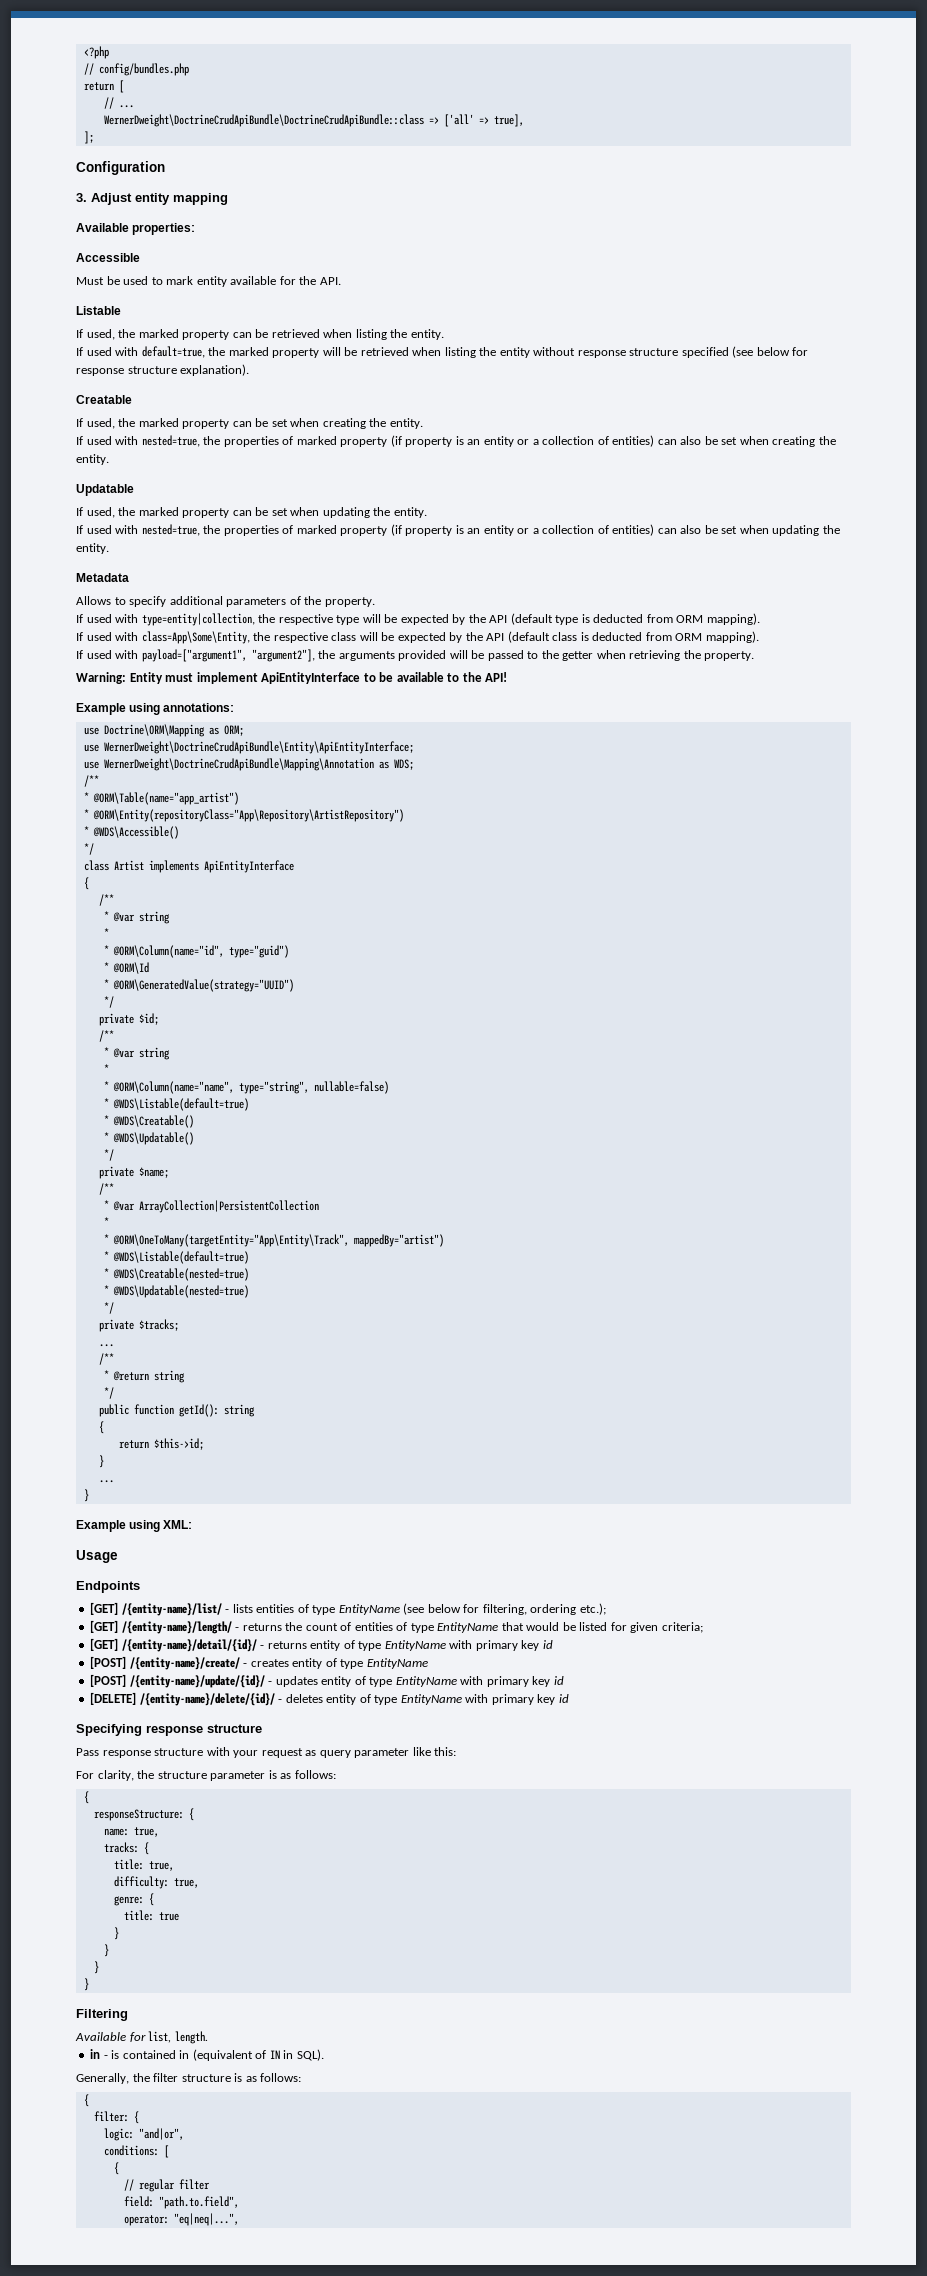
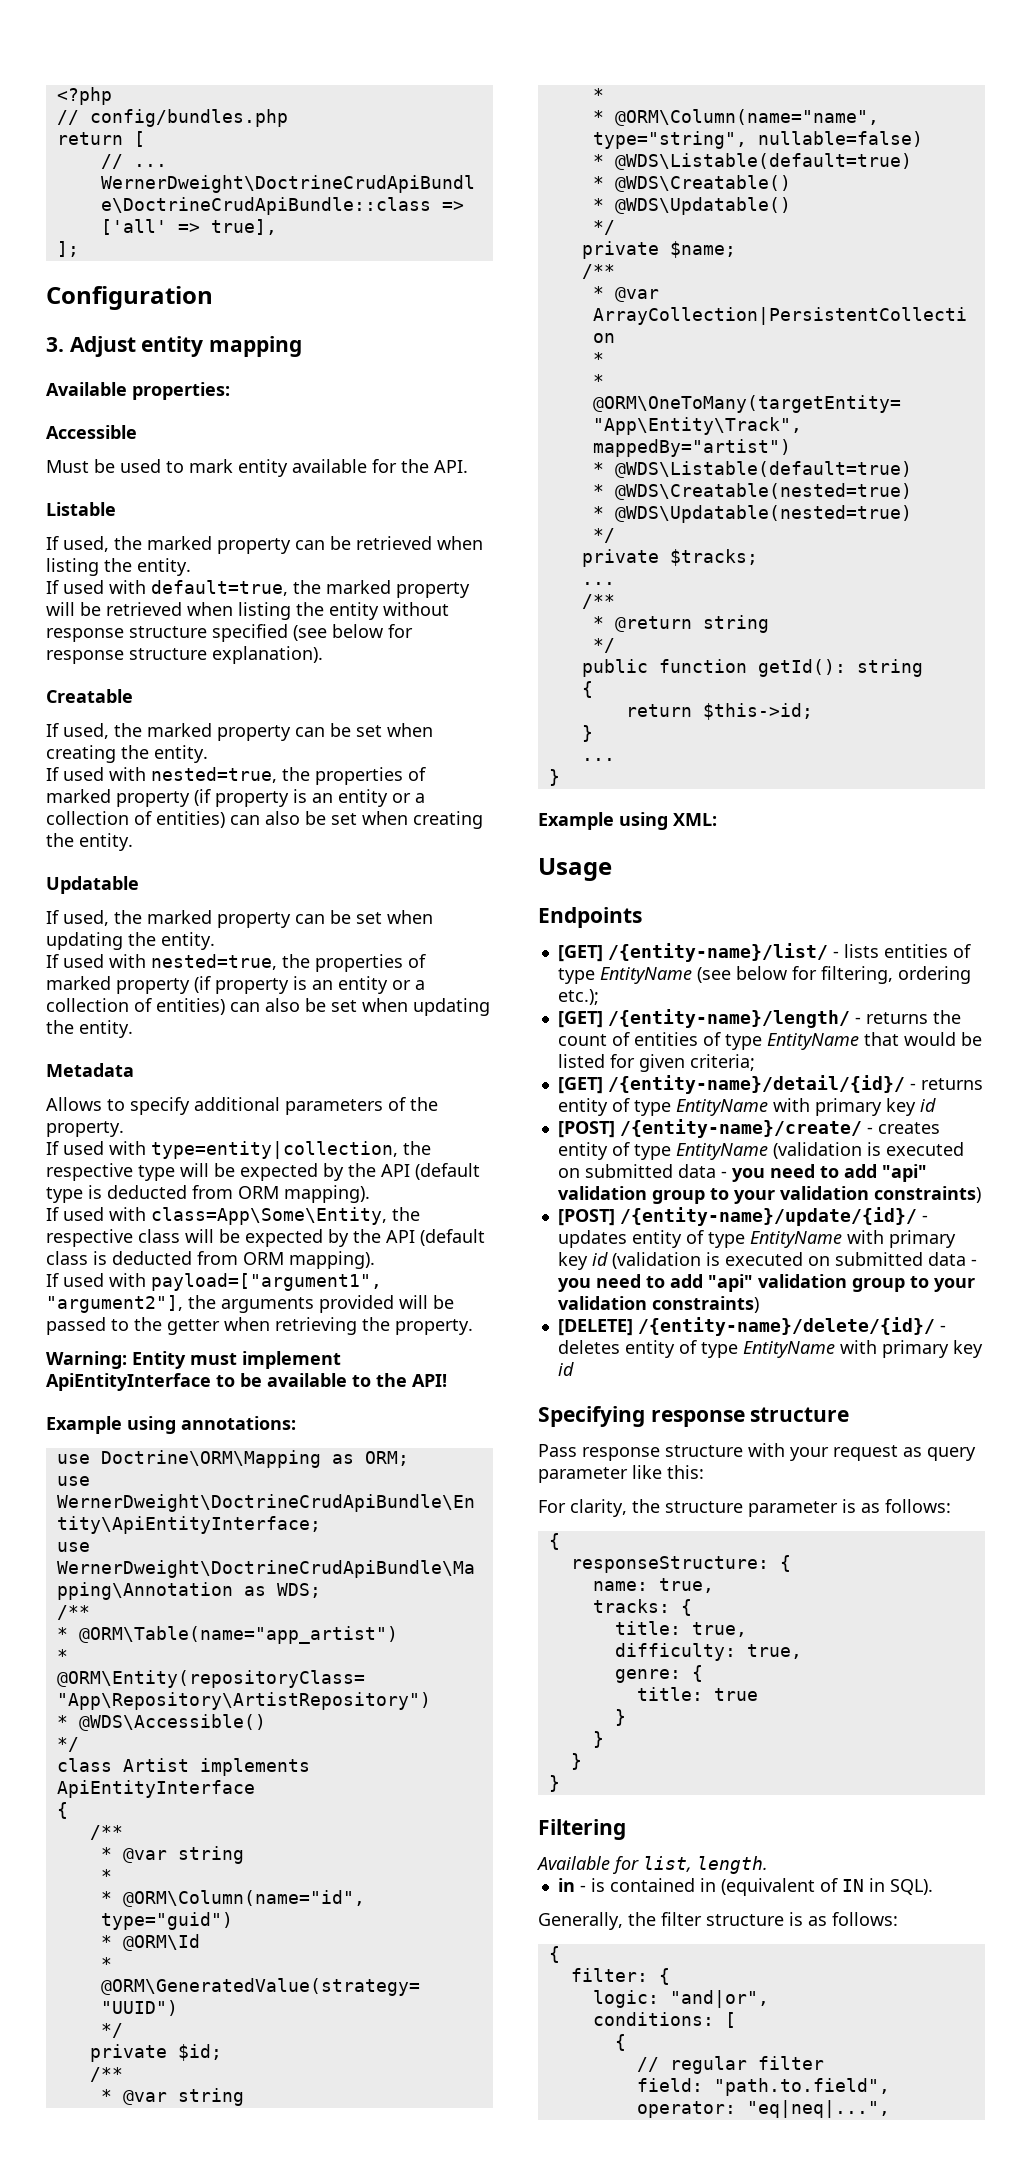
(428, 1663) none -> [772,1142,964,1159] [557,1164,927,1182] [557,1186,981,1204] (validation is executed on submitted data - you need to add "api" validation group to your validation constraints)
(564, 1680) none -> [611,1252,977,1269] [557,1274,975,1292] [557,1296,759,1313] (validation is executed on submitted data - you need to add "api" validation group to your validation constraints)

